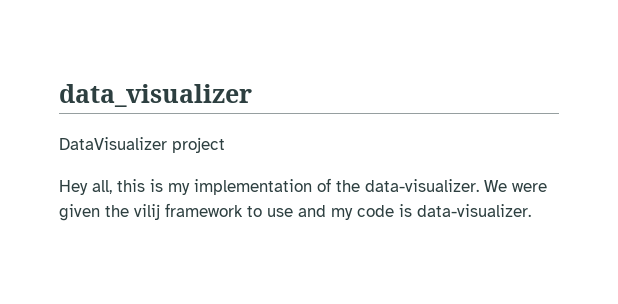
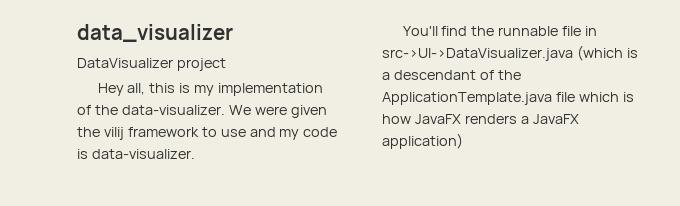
(531, 210) none -> [402,26,598,36] [382,45,638,61] [382,70,521,80] [382,92,634,105] [382,114,579,124] [382,133,463,149] // You'll find the runnable file in src->UI->DataVisualizer.java (which is a descendant of the ApplicationTemplate.java file which is how JavaFX renders a JavaFX application)

